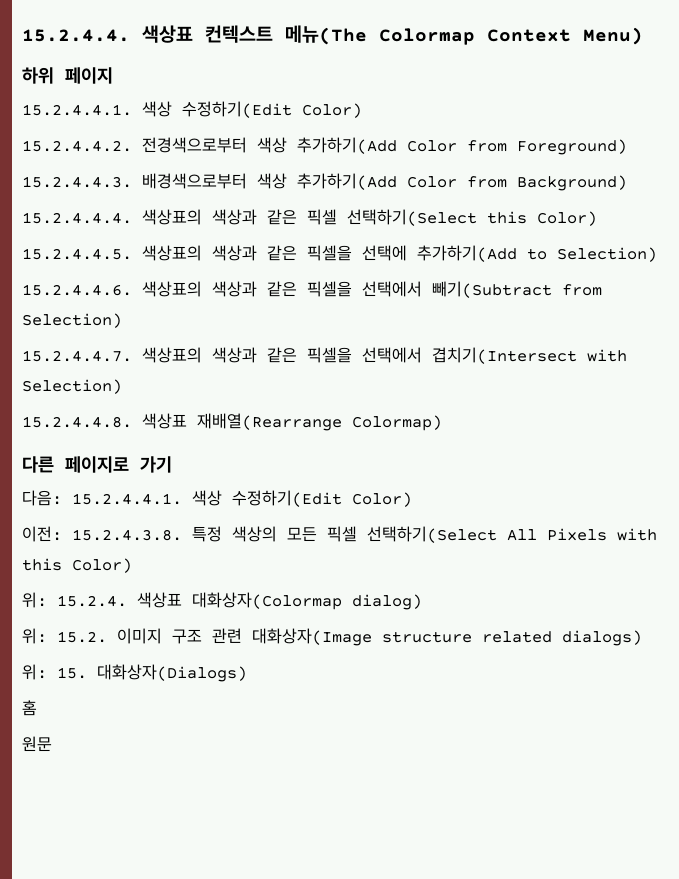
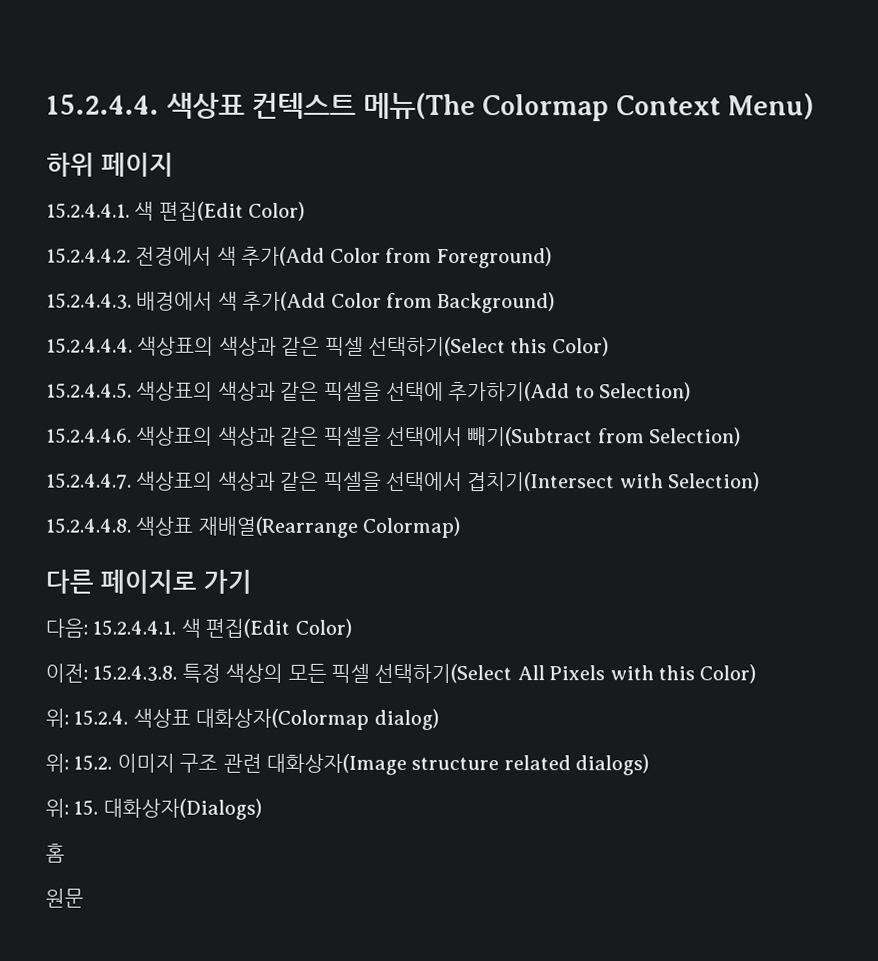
[142,101,292,118] 색상 수정하기(Edit -> [134,201,244,221] 색 편집(Edit
[142,137,397,154] 전경색으로부터 색상 추가하기(Add -> [135,246,326,266] 전경에서 색 추가(Add
[142,173,397,190] 배경색으로부터 색상 추가하기(Add -> [136,291,327,311] 배경에서 색 추가(Add
[192,490,342,507] 색상 수정하기(Edit -> [180,618,291,638] 색 편집(Edit

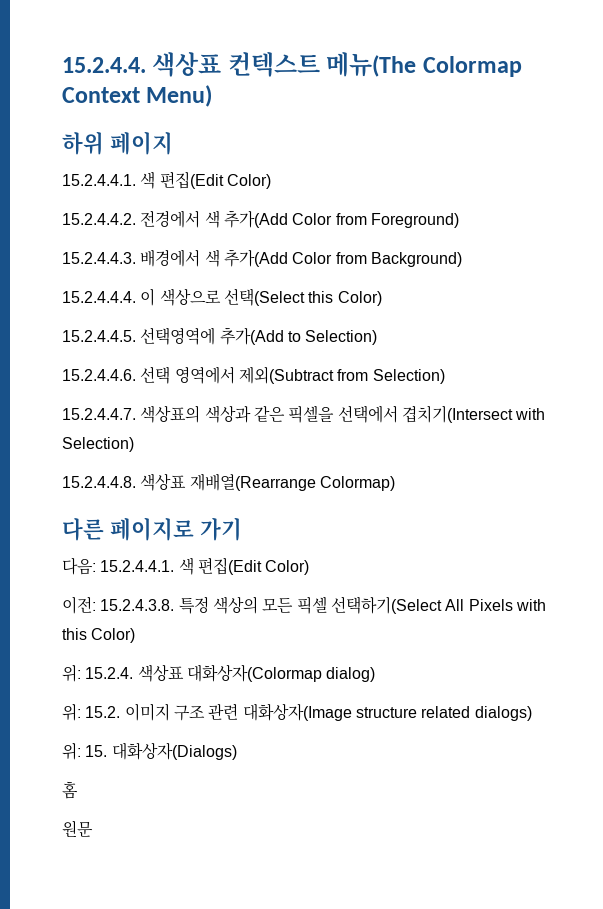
[137,336,609,357] [46,381,692,402] [46,426,594,447] 색상표의 색상과 같은 픽셀 선택하기(Select this Color) // 15.2.4.4.5. 색상표의 색상과 같은 픽셀을 선택에 추가하기(Add to Selection) // 15.2.4.4.6. 색상표의 색상과 같은 픽셀을 선택에서 빼기(Subtract -> [140,288,382,306] [62,327,378,345] [62,366,334,384] 이 색상으로 선택(Select this Color) // 15.2.4.4.5. 선택영역에 추가(Add to Selection) // 15.2.4.4.6. 선택 영역에서 제외(Subtract

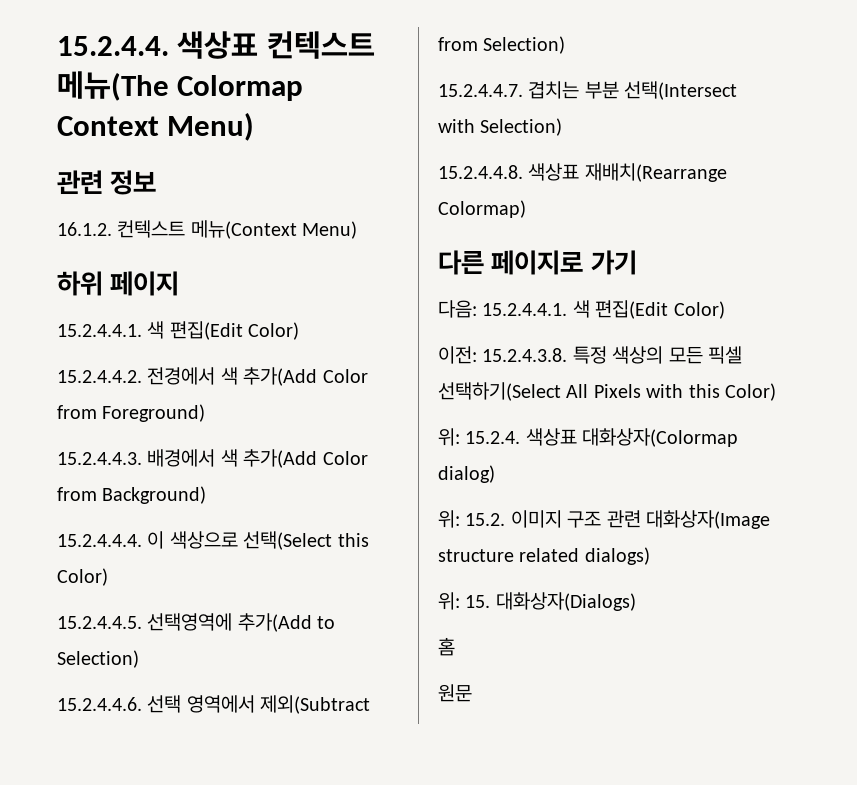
(213, 96) none -> [57,170,157,195] [57,220,358,239] // 관련 정보 // 16.1.2. 컨텍스트 메뉴(Context Menu)
[140,405,513,423] 색상표의 색상과 같은 픽셀을 선택에서 겹치기(Intersect -> [528,81,738,100] 겹치는 부분 선택(Intersect
[189,473,316,491] 재배열(Rearrange -> [584,163,727,182] 재배치(Rearrange

